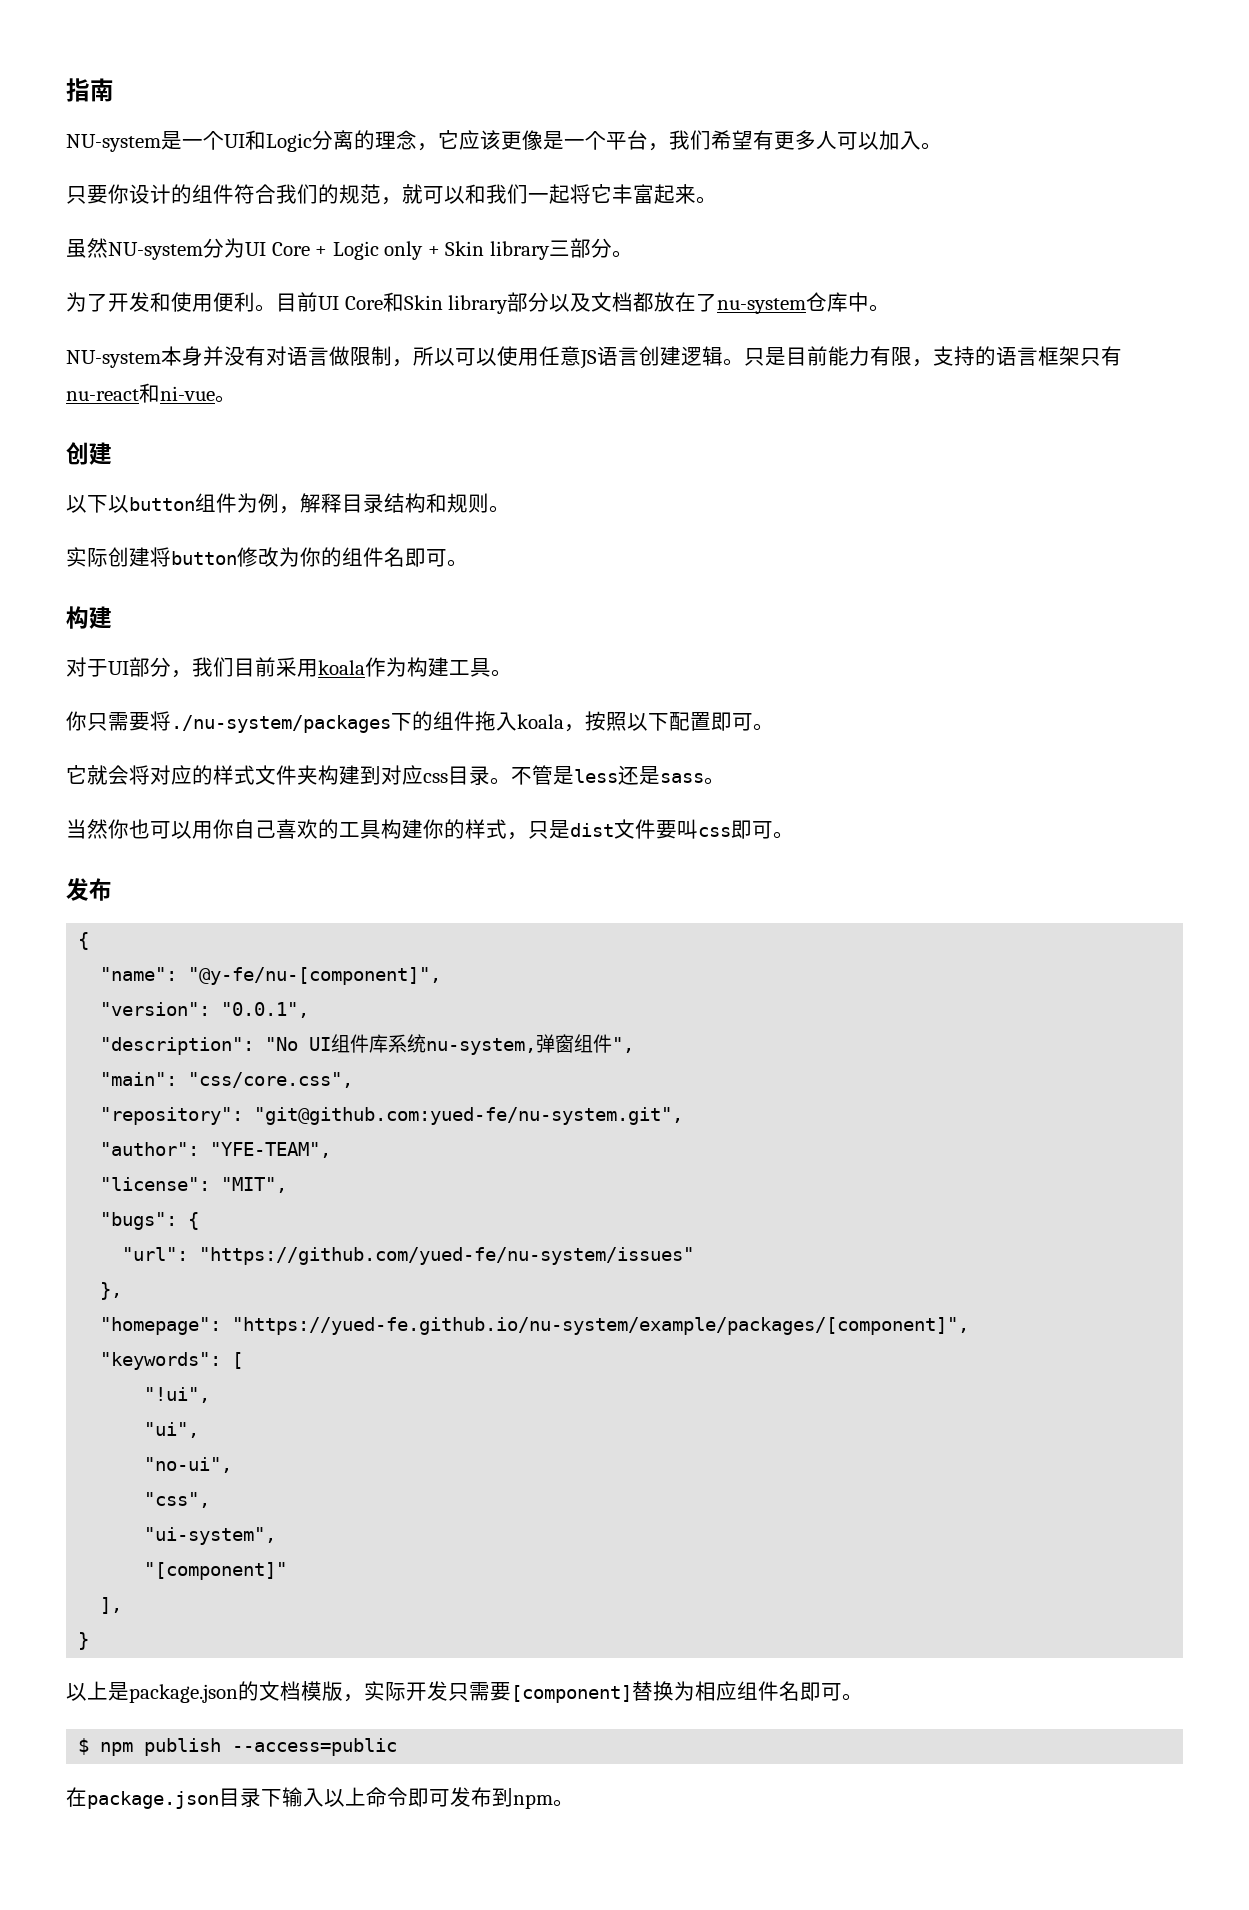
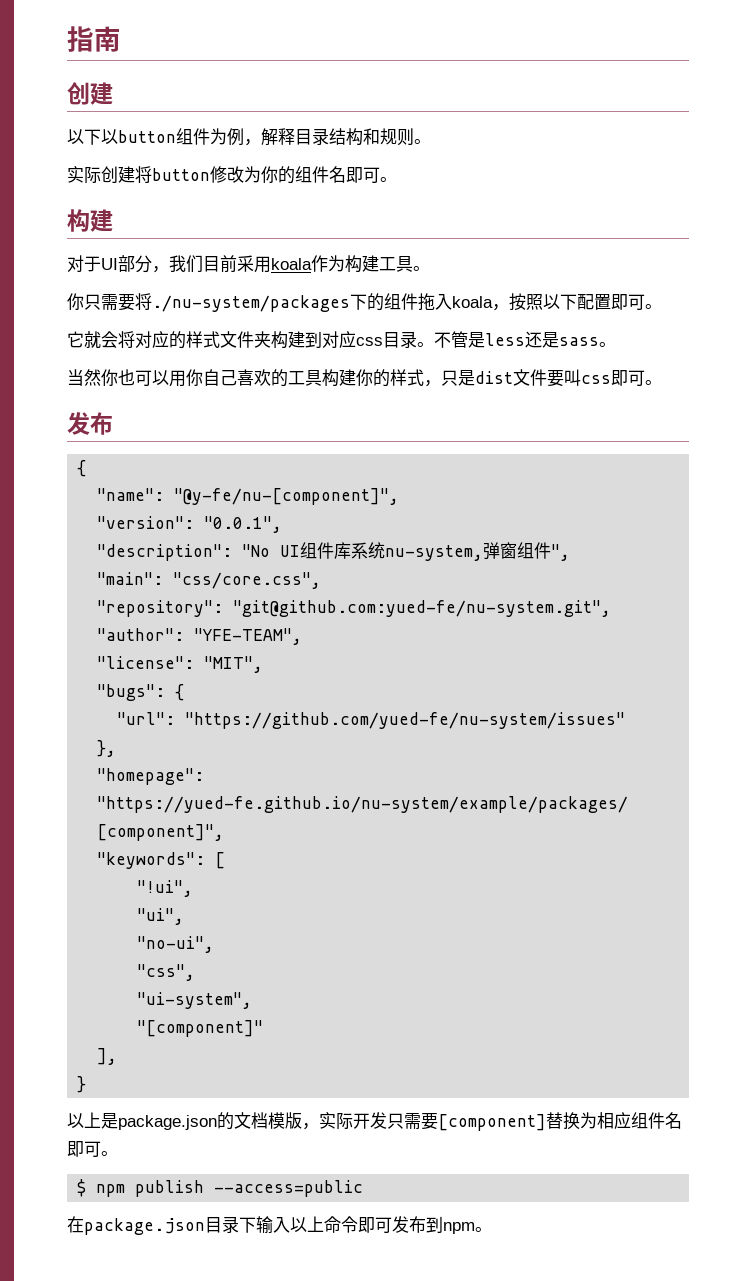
[66,130,942,152] [66,184,717,205] [66,238,633,260] [66,292,891,314] [66,346,1122,369] [66,383,236,403] // NU-system是一个UI和Logic分离的理念，它应该更像是一个平台，我们希望有更多人可以加入。 // 只要你设计的组件符合我们的规范，就可以和我们一起将它丰富起来。 // 虽然NU-system分为UI Core + Logic only + Skin library三部分。 // 为了开发和使用便利。目前UI Core和Skin library部分以及文档都放在了nu-system仓库中。 // NU-system本身并没有对语言做限制，所以可以使用任意JS语言创建逻辑。只是目前能力有限，支持的语言框架只有nu-react和ni-vue。 -> (121, 39) none

